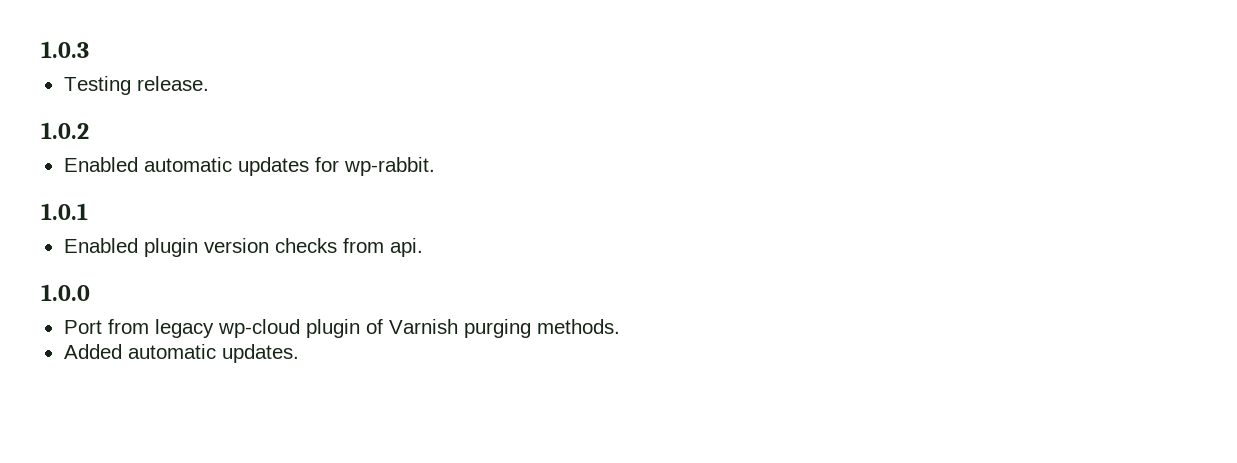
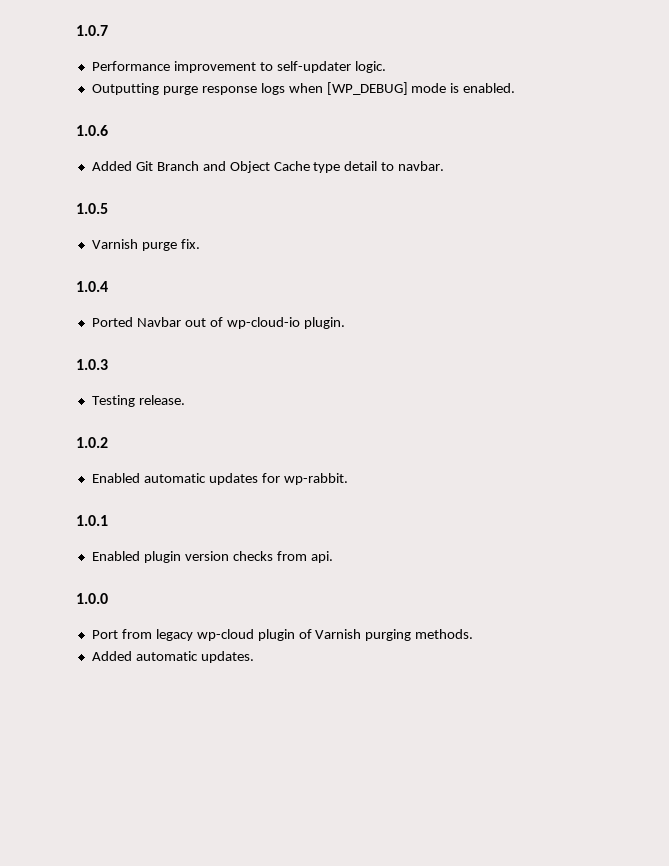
(41, 49) none -> [76,25,108,36] [91,61,386,73] [91,82,516,95] [76,125,108,136] [91,161,445,173] [76,203,108,214] [91,239,200,251] [76,281,108,292] [91,317,345,329] 1.0.7 // Performance improvement to self-updater logic. // Outputting purge response logs when [WP_DEBUG] mode is enabled. // 1.0.6 // Added Git Branch and Object Cache type detail to navbar. // 1.0.5 // Varnish purge fix. // 1.0.4 // Ported Navbar out of wp-cloud-io plugin. //

